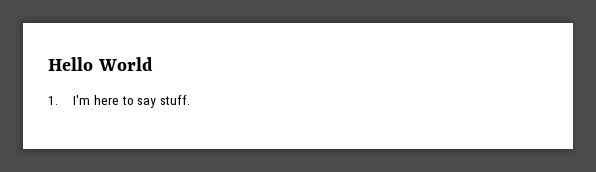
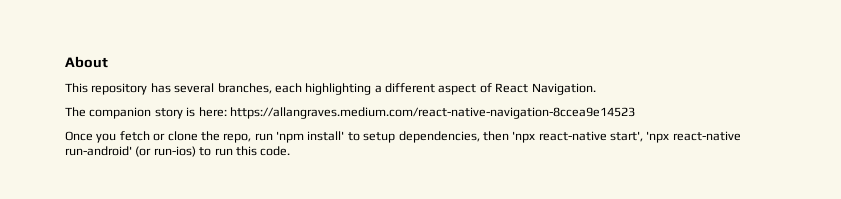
[48,57,153,71] [48,95,191,108] Hello World // 1. I'm here to say stuff. -> [65,56,108,68] [65,83,596,95] [65,107,635,119] [65,131,741,143] [65,146,291,157] About // This repository has several branches, each highlighting a different aspect of React Navigation. // The companion story is here: https://allangraves.medium.com/react-native-navigation-8ccea9e14523 // Once you fetch or clone the repo, run 'npm install' to setup dependencies, then 'npx react-native start', 'npx react-native run-android' (or run-ios) to run this code.

